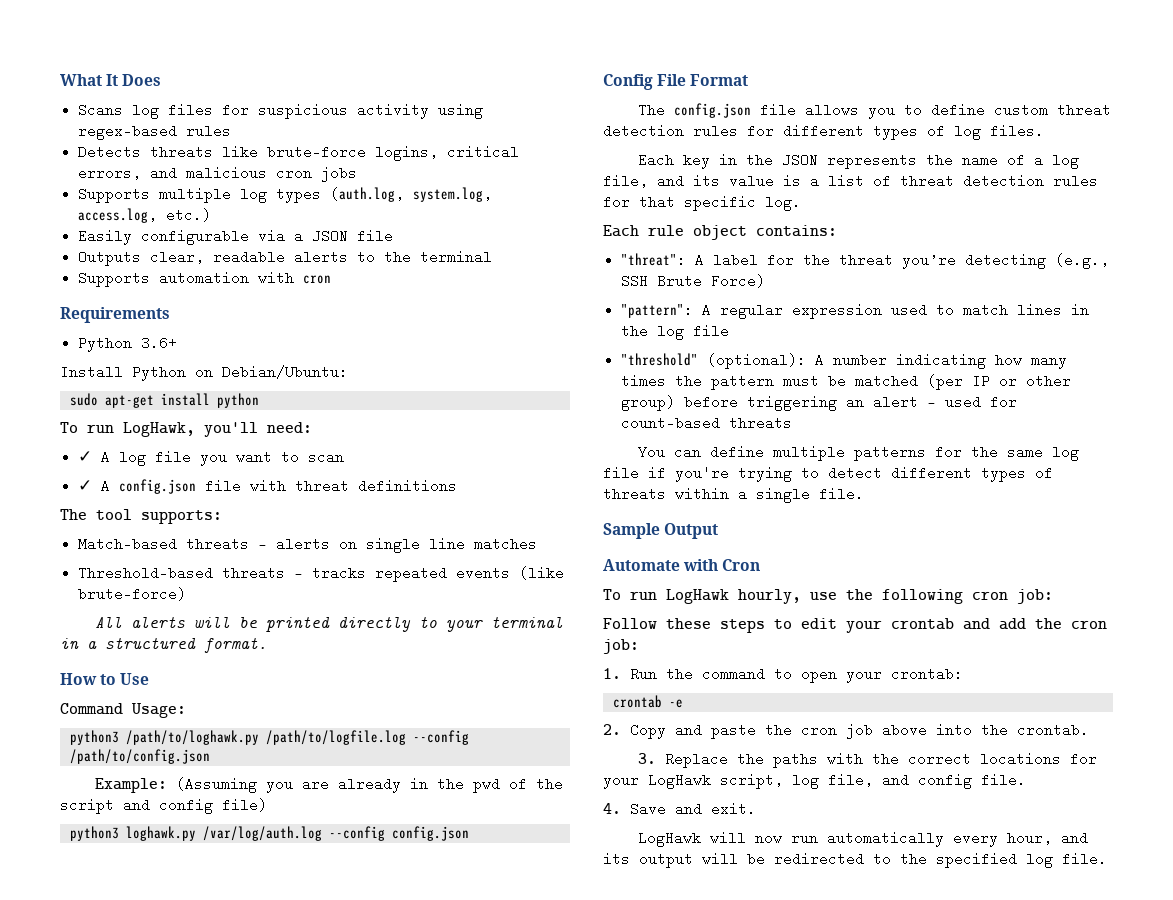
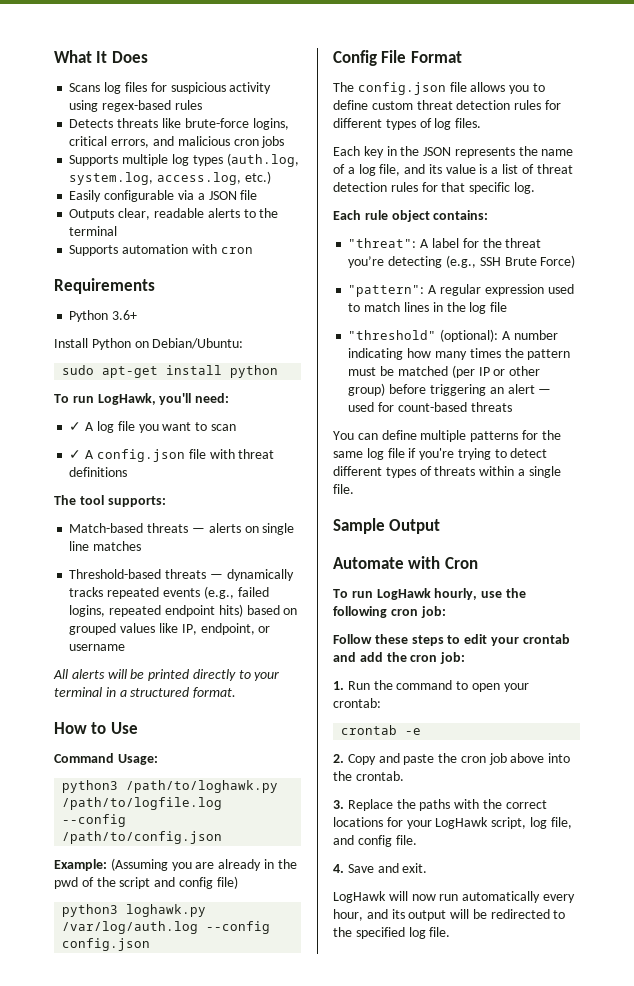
(304, 576) none -> [226,569,294,581] dynamically
[519,566,565,580] [78,587,187,601] (like brute-force) -> [203,586,269,599] [69,604,298,617] [69,623,271,635] [69,644,126,651] (e.g., failed logins, repeated endpoint hits) based on grouped values like IP, endpoint, or username

